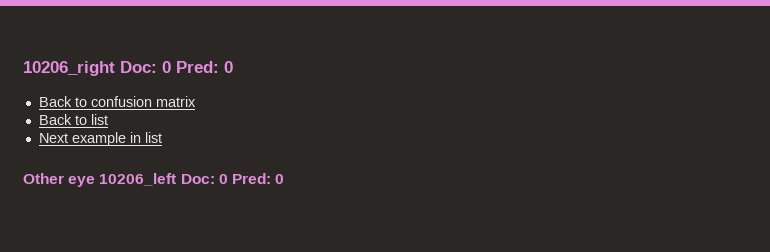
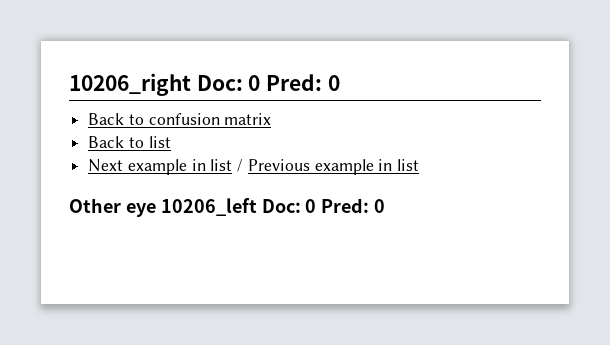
(162, 137) none -> [237,159,420,175] / Previous example in list

